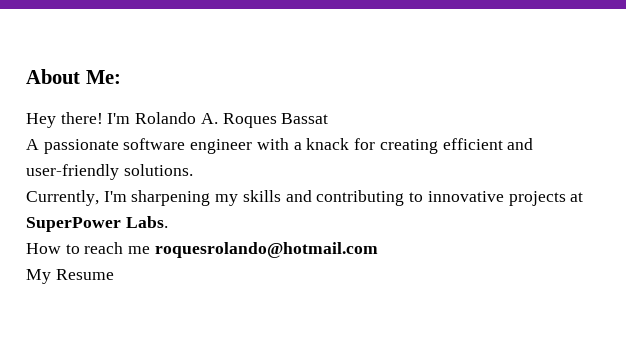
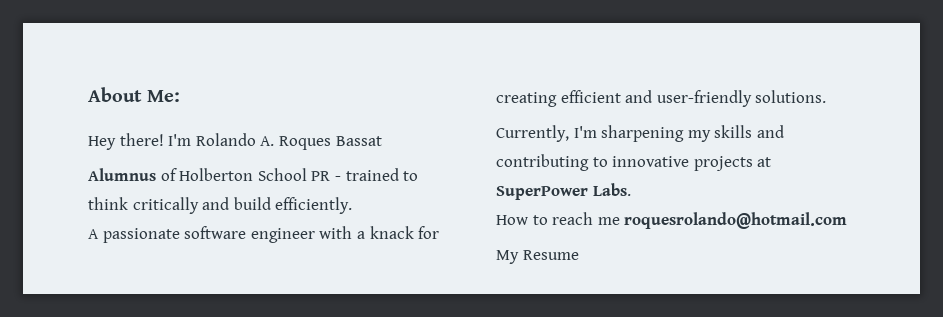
(329, 118) none -> [88,168,419,181] [88,197,353,214] // Alumnus of Holberton School PR - trained to think critically and build efficiently.

